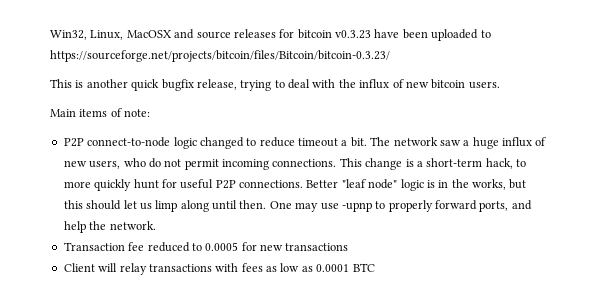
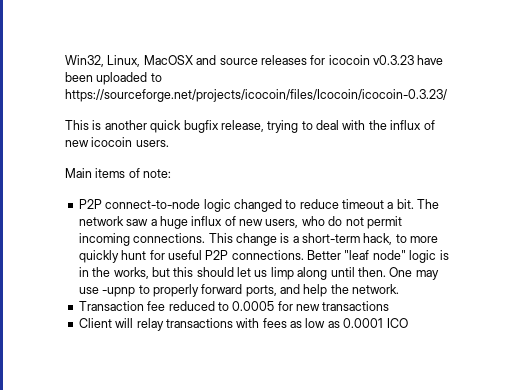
[297,29,332,39] bitcoin -> [328,55,370,65] icocoin
[50,50,390,62] https://sourceforge.net/projects/bitcoin/files/Bitcoin/bitcoin-0.3.23/ -> [65,89,447,102] https://sourceforge.net/projects/icocoin/files/Icocoin/icocoin-0.3.23/
[431,79,466,89] bitcoin -> [91,137,133,147] icocoin
[352,263,375,272] BTC -> [386,318,408,328] ICO

